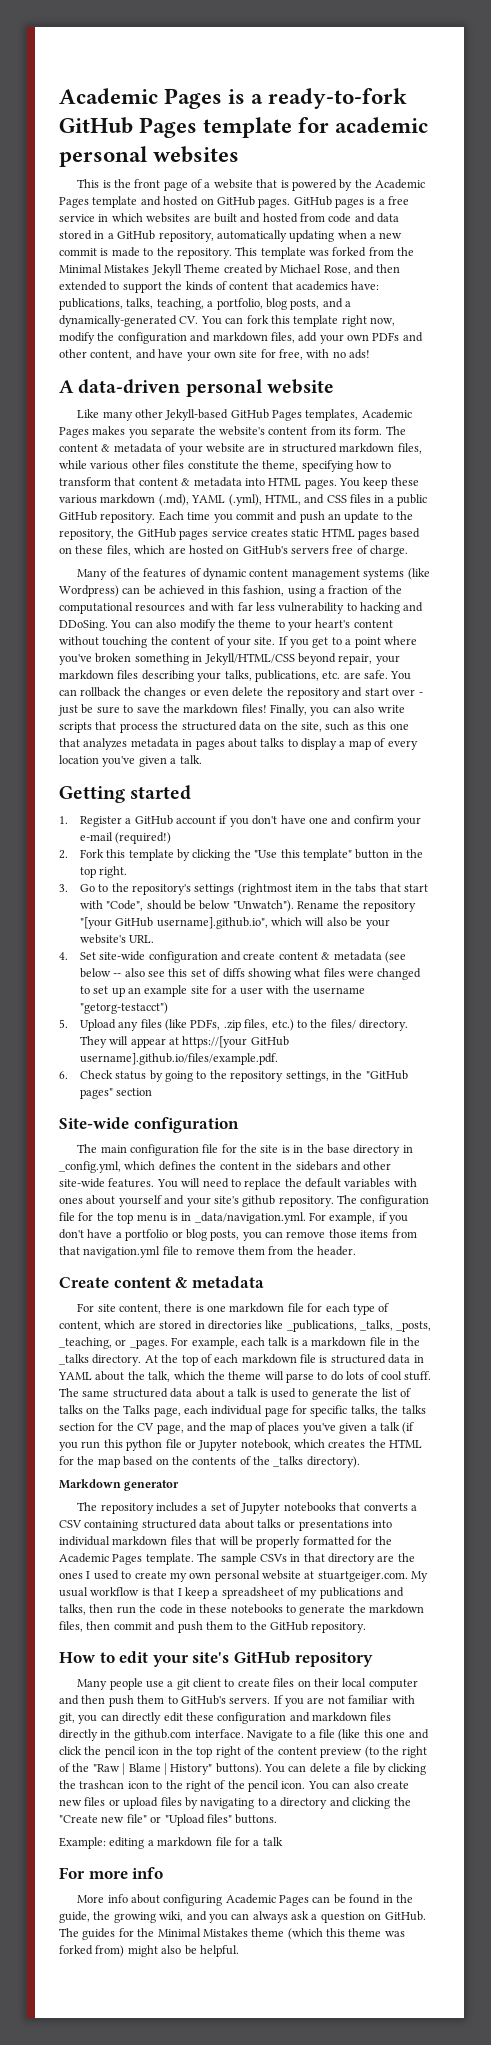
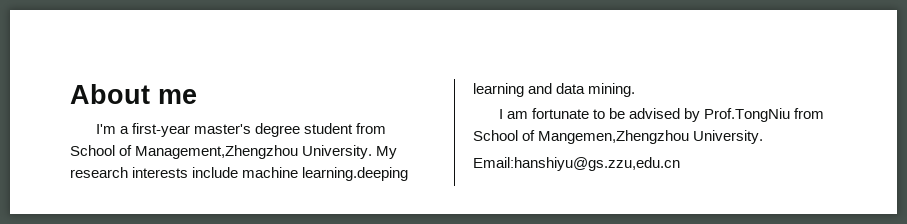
[59,88,408,109] [59,117,429,138] [59,146,240,167] [77,179,426,191] [59,196,410,208] [59,213,400,223] [59,230,403,242] [59,247,415,259] [59,264,401,276] [59,281,380,293] [59,298,351,310] [59,315,395,327] [59,332,423,344] [59,349,371,361] [59,379,334,397] [77,409,412,421] [59,426,406,438] [59,443,422,455] [59,460,392,472] [59,477,419,489] [59,494,428,506] [59,511,414,523] [59,528,421,540] [59,545,409,557] [77,568,430,580] [59,585,403,597] [59,602,424,614] [59,619,393,631] [59,636,417,648] [59,653,400,665] [59,670,412,682] [59,687,423,699] [58,704,405,716] [59,721,409,733] [59,738,418,750] [59,755,202,767] [59,785,192,803] [59,815,422,827] [79,832,172,844] [59,849,424,861] [79,866,128,878] [59,883,429,895] [79,900,416,912] [79,917,390,929] [79,934,155,944] [59,951,406,963] [79,968,422,980] [79,985,366,997] [79,1002,168,1014] [59,1019,409,1031] [79,1036,289,1048] [79,1053,278,1065] [59,1070,408,1082] [79,1088,153,1099] [59,1117,239,1133] [77,1144,413,1156] [59,1161,392,1173] [59,1178,417,1190] [59,1195,430,1207] [59,1212,409,1224] [59,1229,417,1241] [59,1246,356,1258] [59,1276,264,1288] [77,1303,390,1315] [59,1320,432,1332] [59,1337,420,1349] [59,1354,424,1366] [58,1371,432,1383] [59,1388,411,1400] [59,1405,426,1417] [59,1422,415,1434] [59,1439,423,1451] [59,1456,360,1468] [59,1479,180,1491] [77,1502,417,1514] [59,1519,392,1531] [59,1536,393,1548] [59,1553,415,1565] [59,1570,429,1582] [59,1587,405,1599] [59,1604,425,1616] [59,1621,367,1633] [59,1651,373,1667] [77,1678,418,1690] [59,1695,415,1707] [59,1712,392,1724] [59,1729,429,1741] [59,1746,428,1758] [59,1763,427,1775] [59,1780,409,1792] [59,1797,411,1809] [59,1814,278,1826] [59,1837,283,1849] [59,1867,164,1879] [77,1894,413,1906] [59,1911,426,1923] [59,1928,405,1940] [59,1945,239,1957] Academic Pages is a ready-to-fork GitHub Pages template for academic personal websites // This is the front page of a website that is powered by the Academic Pages template and hosted on GitHub pages. GitHub pages is a free service in which websites are built and hosted from code and data stored in a GitHub repository, automatically updating when a new commit is made to the repository. This template was forked from the Minimal Mistakes Jekyll Theme created by Michael Rose, and then extended to support the kinds of content that academics have: publications, talks, teaching, a portfolio, blog posts, and a dynamically-generated CV. You can fork this template right now, modify the configuration and markdown files, add your own PDFs and other content, and have your own site for free, with no ads! // A data-driven personal website // Like many other Jekyll-based GitHub Pages templates, Academic Pages makes you separate the website's content from its form. The content & metadata of your website are in structured markdown files, while various other files constitute the theme, specifying how to transform that content & metadata into HTML pages. You keep these various markdown (.md), YAML (.yml), HTML, and CSS files in a public GitHub repository. Each time you commit and push an update to the repository, the GitHub pages service creates static HTML pages based on these files, which are hosted on GitHub's servers free of charge. // Many of the features of dynamic content management systems (like Wordpress) can be achieved in this fashion, using a fraction of the computational resources and with far less vulnerability to hacking and DDoSing. You can also modify the theme to your heart's content without touching the content of your site. If you get to a point where you've broken something in Jekyll/HTML/CSS beyond repair, your markdown files describing your talks, publications, etc. are safe. You can rollback the changes or even delete the repository and start over - just be sure to save the markdown files! Finally, you can also write scripts that process the structured data on the site, such as this one that analyzes metadata in pages about talks to display a map of every location you've given a talk. // Getting started // 1. Register a GitHub account if you don't have one and confirm your e-mail (required!) // 2. Fork this template by clicking the "Use this template" button in the top right. // 3. Go to the repository's settings (rightmost item in the tabs that start with "Code", should be below "Unwatch"). Rename the repository "[your GitHub username].github.io", which will also be your website's URL. // 4. Set site-wide configuration and create content & metadata (see below -- also see this set of diffs showing what files were changed to set up an example site for a user with the username "getorg-testacct") // 5. Upload any files (like PDFs, .zip files, etc.) to the files/ directory. They will appear at https://[your GitHub username].github.io/files/example.pdf. // 6. Check status by going to the repository settings, in the "GitHub pages" section // Site-wide configuration // The main configuration file for the site is in the base directory in _config.yml, which defines the content in the sidebars and other site-wide features. You will need to replace the default variables with ones about yourself and your site's github repository. The configuration file for the top menu is in _data/navigation.yml. For example, if you don't have a portfolio or blog posts, you can remove those items from that navigation.yml file to remove them from the header. // Create content & metadata // For site content, there is one markdown file for each type of content, which are stored in directories like _publications, _talks, _posts, _teaching, or _pages. For example, each talk is a markdown file in the _talks directory. At the top of each markdown file is structured data in YAML about the talk, which the theme will parse to do lots of cool stuff. The same structured data about a talk is used to generate the list of talks on the Talks page, each individual page for specific talks, the talks section for the CV page, and the map of places you've given a talk (if you run this python file or Jupyter notebook, which creates the HTML for the map based on the contents of the _talks directory). // Markdown generator // The repository includes a set of Jupyter notebooks that converts a CSV containing structured data about talks or presentations into individual markdown files that will be properly formatted for the Academic Pages template. The sample CSVs in that directory are the ones I used to create my own personal website at stuartgeiger.com. My usual workflow is that I keep a spreadsheet of my publications and talks, then run the code in these notebooks to generate the markdown files, then commit and push them to the GitHub repository. // How to edit your site's GitHub repository // Many people use a git client to create files on their local computer and then push them to GitHub's servers. If you are not familiar with git, you can directly edit these configuration and markdown files directly in the github.com interface. Navigate to a file (like this one and click the pencil icon in the top right of the content preview (to the right of the "Raw | Blame | History" buttons). You can delete a file by clicking the trashcan icon to the right of the pencil icon. You can also create new files or upload files by navigating to a directory and clicking the "Create new file" or "Upload files" buttons. // Example: editing a markdown file for a talk // For more info // More info about configuring Academic Pages can be found in the guide, the growing wiki, and you can always ask a question on GitHub. The guides for the Minimal Mistakes theme (which this theme was forked from) might also be helpful. -> [70,84,197,104] [95,123,387,137] [70,145,398,159] [70,167,409,181] [473,83,636,97] [498,108,825,122] [473,130,764,144] [473,157,680,171] About me // I'm a first-year master's degree student from School of Management,Zhengzhou University. My research interests include machine learning.deeping learning and data mining. // I am fortunate to be advised by Prof.TongNiu from School of Mangemen,Zhengzhou University. // Email:hanshiyu@gs.zzu,edu.cn

